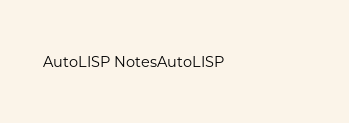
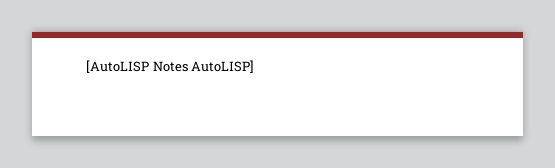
[43,56,224,67] AutoLISP NotesAutoLISP -> [86,60,255,73] [AutoLISP Notes AutoLISP]

